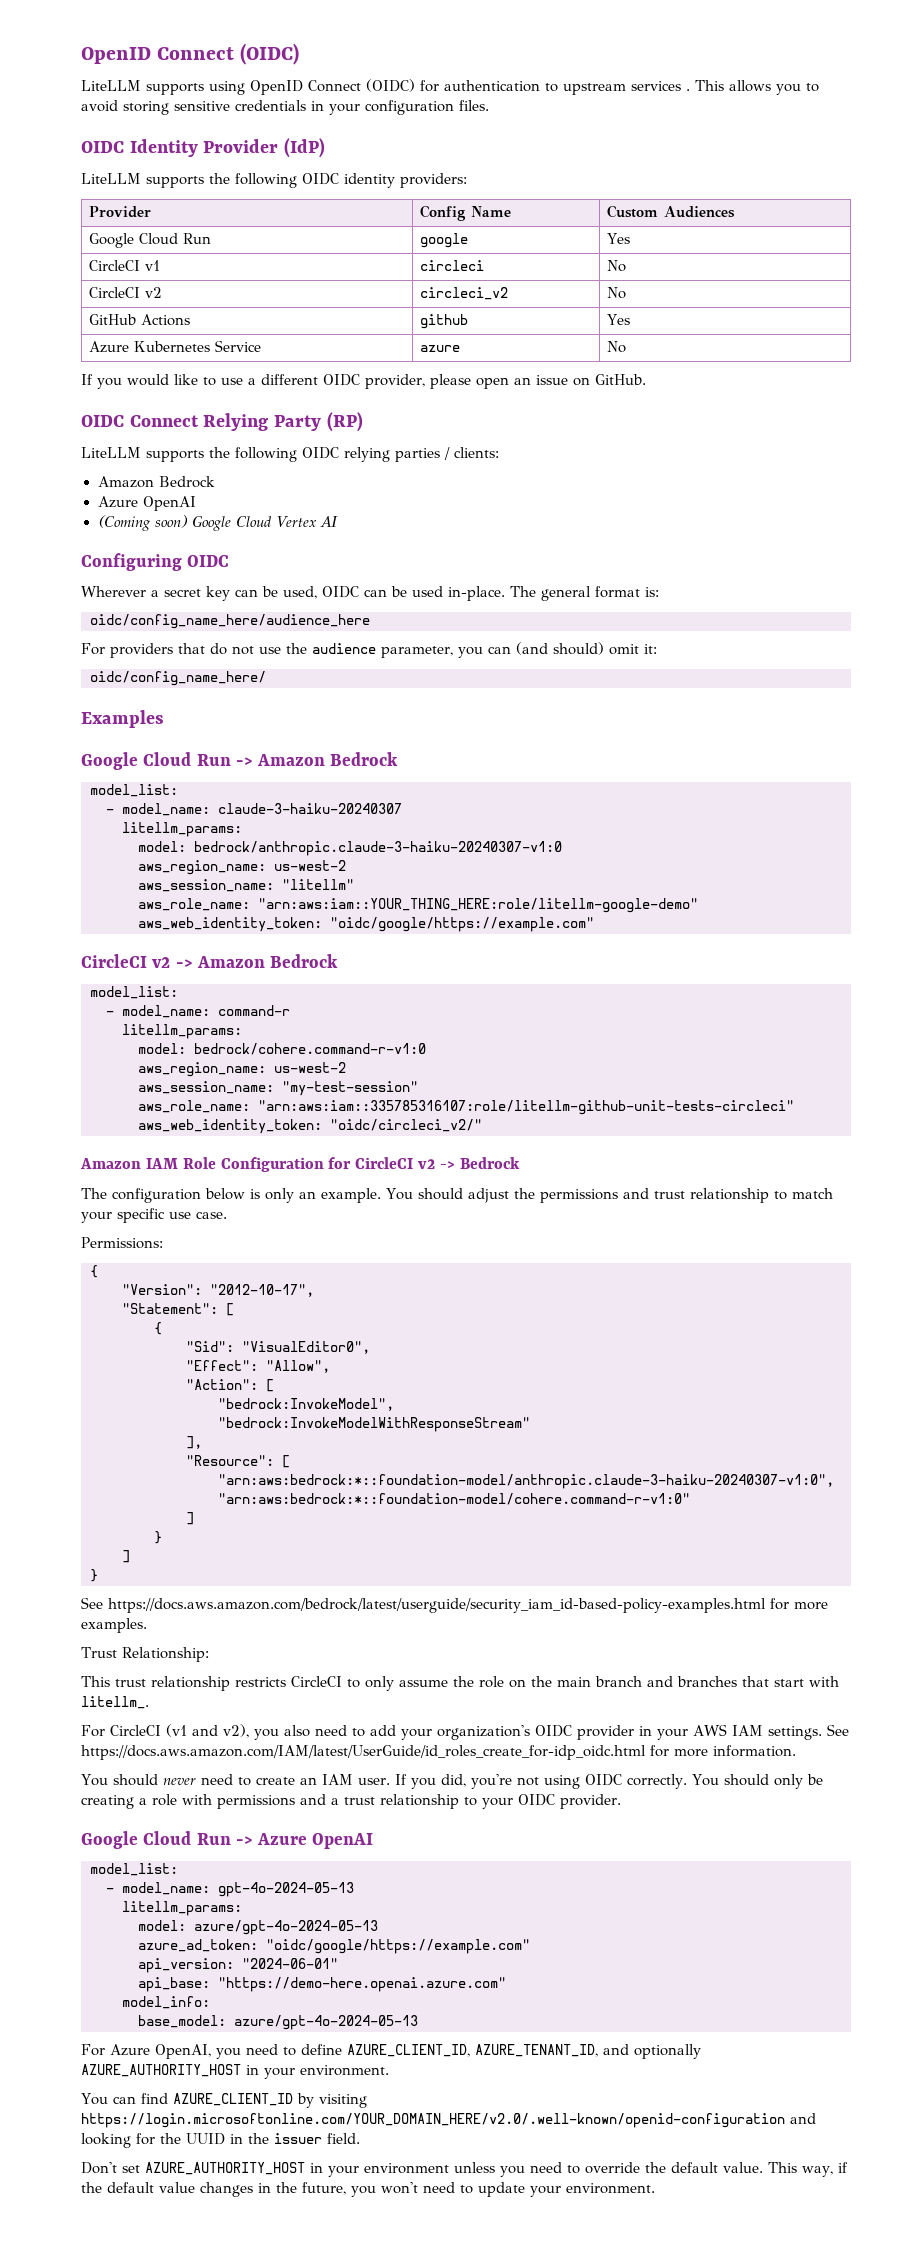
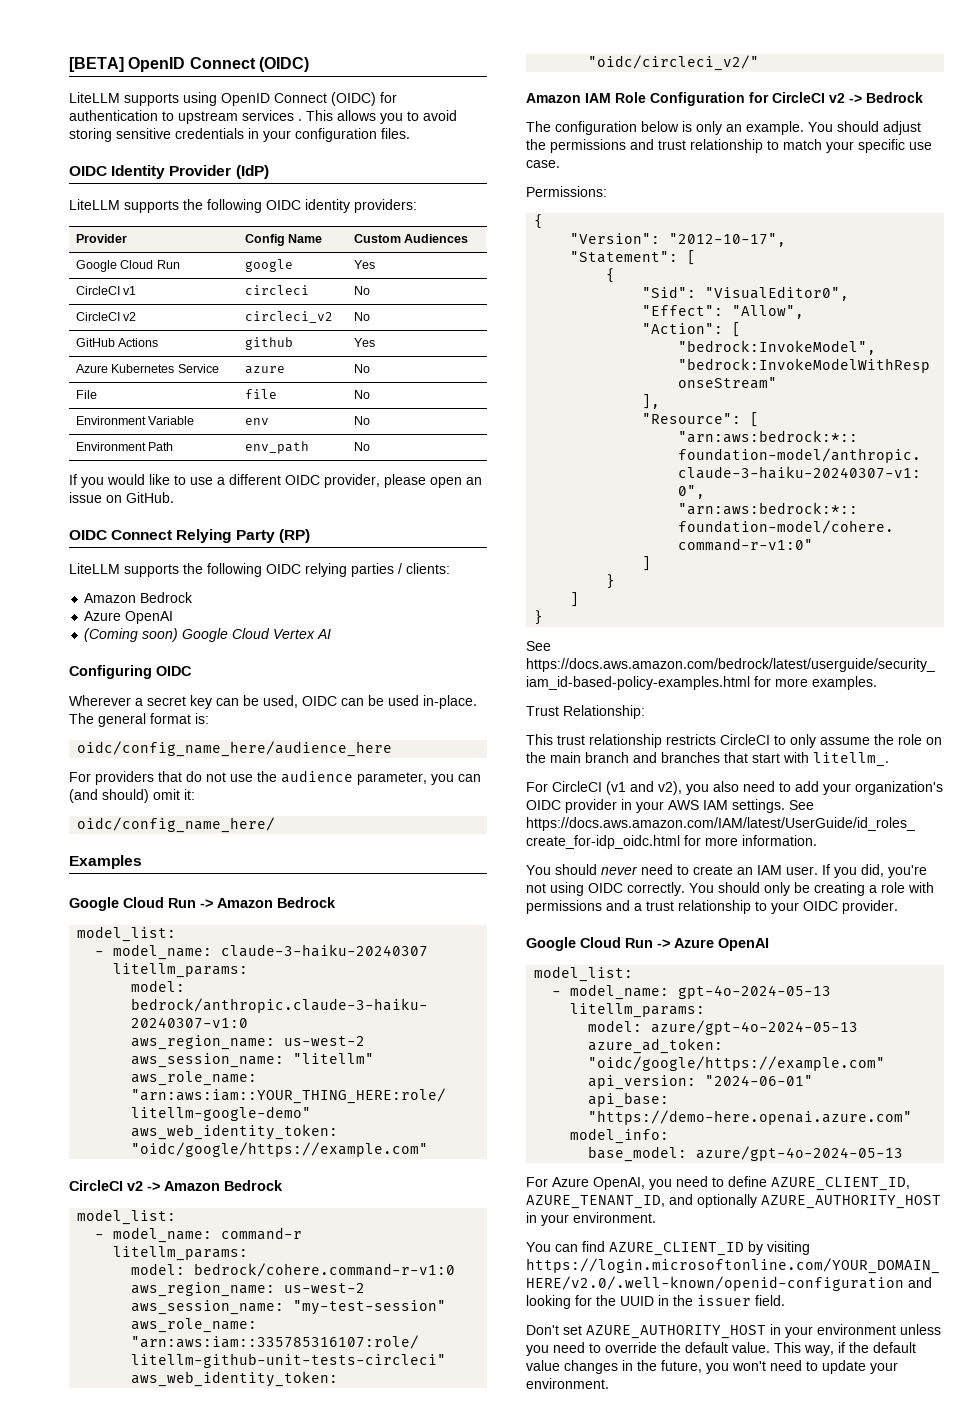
(81, 55) none -> [69,57,124,72] [BETA]
(626, 347) none -> [75,390,97,399] [244,389,277,399] [353,390,370,399] [75,416,195,425] [244,418,269,425] [353,416,370,425] [75,442,174,451] [244,441,309,454] [353,442,370,451] // File | file | No // Environment Variable | env | No // Environment Path | env_path | No

